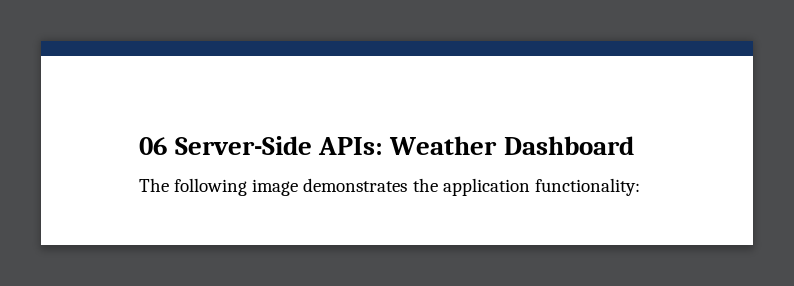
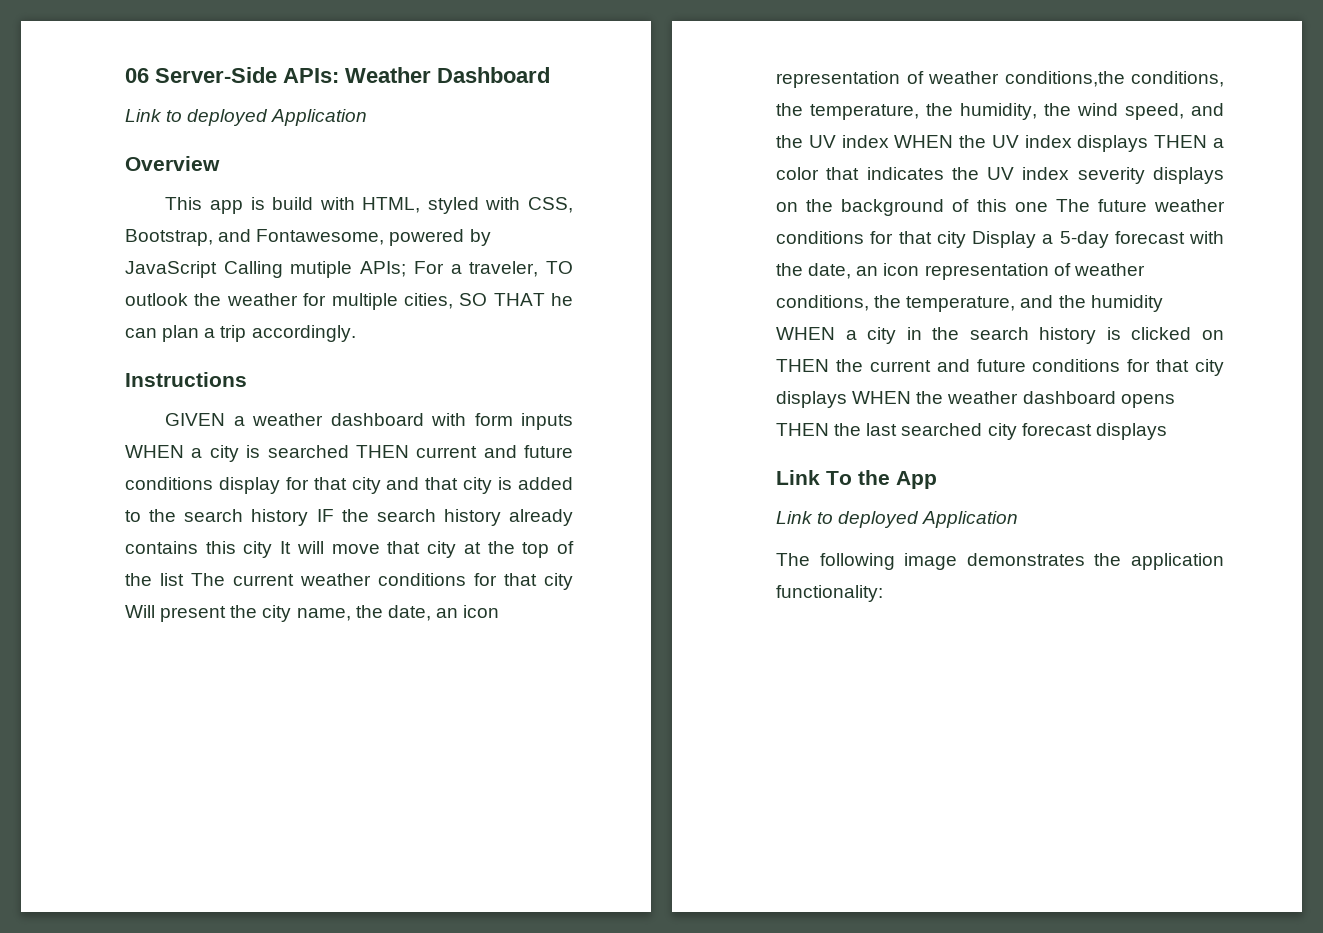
(634, 145) none -> [125,109,368,126] [125,156,220,171] [165,197,573,214] [125,229,491,246] [125,261,573,278] [125,293,573,310] [125,325,356,342] [125,372,247,387] [165,413,573,430] [125,445,573,462] [125,477,574,494] [125,509,573,526] [125,541,575,558] [125,573,573,590] [125,605,500,622] [776,71,1224,88] [776,103,1224,120] [776,135,1224,152] [776,167,1224,184] [776,199,1225,216] [776,231,1224,248] [776,263,1145,280] [776,295,1163,312] [776,327,1224,344] [776,359,1224,376] [776,391,1175,408] [776,423,1167,440] [776,470,937,489] [776,511,1019,528] // Link to deployed Application // Overview // This app is build with HTML, styled with CSS, Bootstrap, and Fontawesome, powered by JavaScript Calling mutiple APIs; For a traveler, TO outlook the weather for multiple cities, SO THAT he can plan a trip accordingly. // Instructions // GIVEN a weather dashboard with form inputs WHEN a city is searched THEN current and future conditions display for that city and that city is added to the search history IF the search history already contains this city It will move that city at the top of the list The current weather conditions for that city Will present the city name, the date, an icon representation of weather conditions,the conditions, the temperature, the humidity, the wind speed, and the UV index WHEN the UV index displays THEN a color that indicates the UV index severity displays on the background of this one The future weather conditions for that city Display a 5-day forecast with the date, an icon representation of weather conditions, the temperature, and the humidity WHEN a city in the search history is clicked on THEN the current and future conditions for that city displays WHEN the weather dashboard opens THEN the last searched city forecast displays // Link To the App // Link to deployed Application

